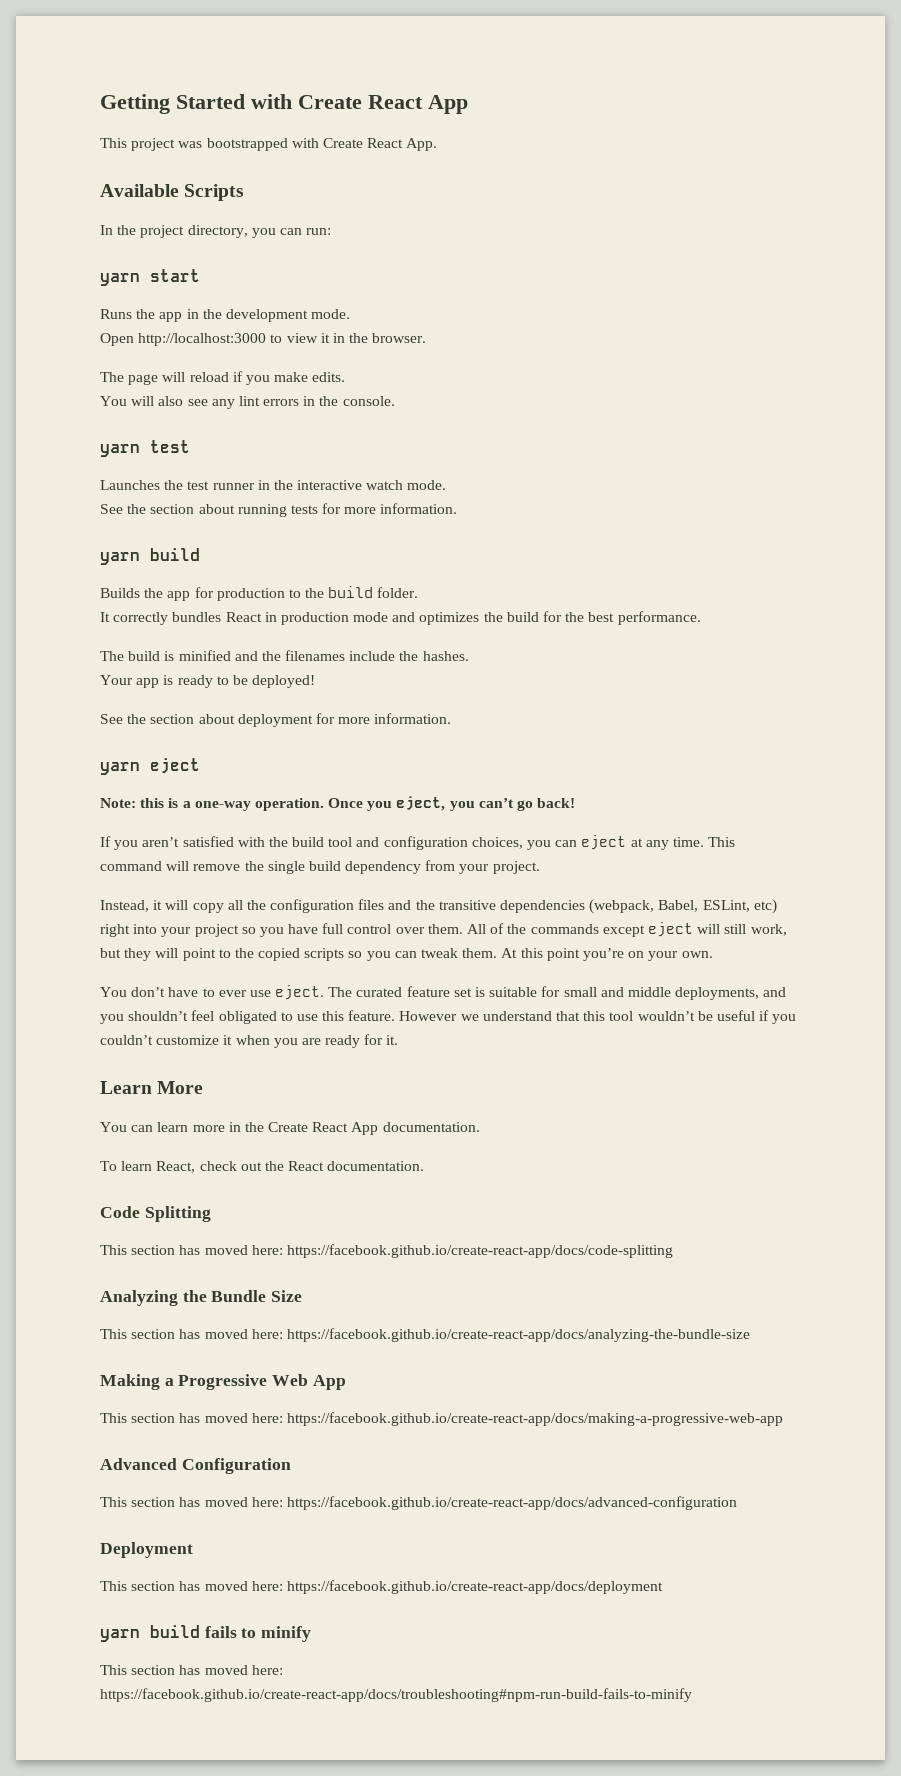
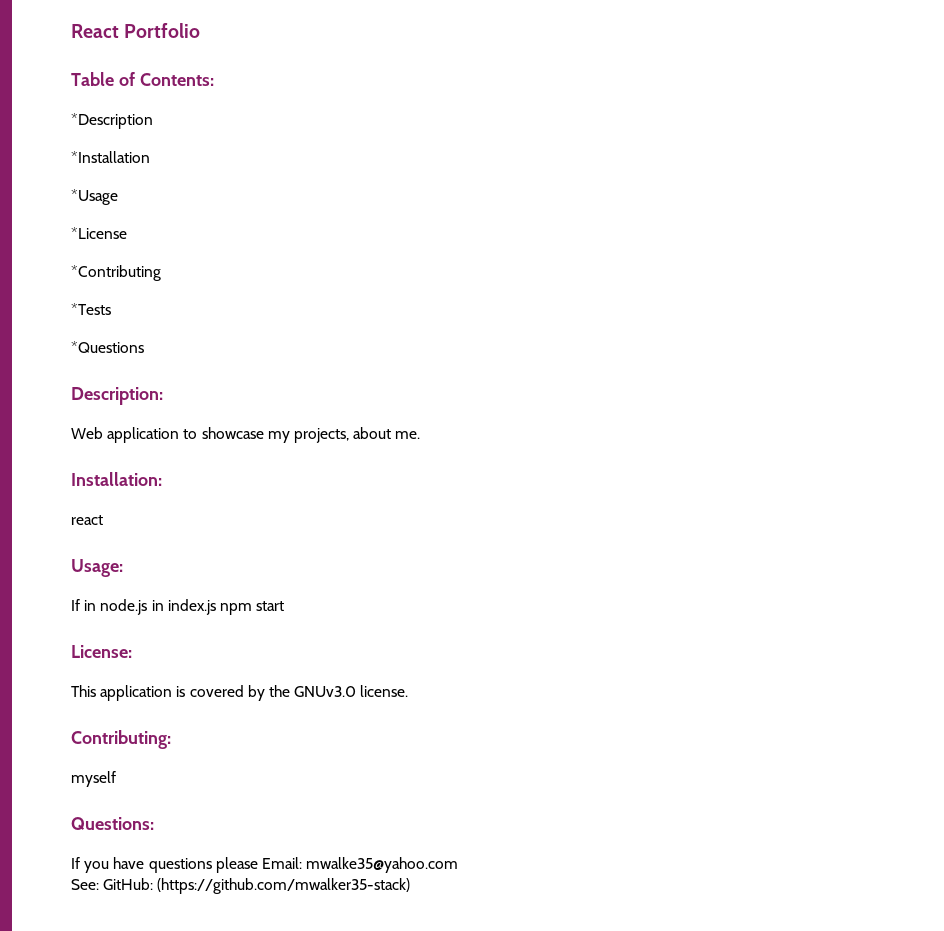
[100,94,468,114] [100,138,438,151] [100,184,245,201] [100,225,332,238] [100,269,200,286] [100,309,351,322] [100,333,427,346] [100,371,346,385] [100,396,395,409] [100,440,190,457] [100,480,447,490] [100,503,458,517] [100,548,200,565] [100,586,419,601] [100,611,701,625] [100,650,469,661] [100,675,316,688] [100,713,452,727] [100,758,200,775] [100,796,576,811] [100,835,736,850] [100,860,540,874] [100,899,777,914] [100,922,787,937] [100,948,713,961] [100,985,787,1000] [100,1010,797,1024] [100,1034,399,1048] [100,1081,204,1094] [100,1122,480,1135] [100,1161,425,1173] [100,1206,211,1222] [100,1244,673,1258] [100,1290,303,1306] [100,1328,750,1342] [100,1374,346,1390] [100,1412,783,1426] [100,1458,291,1474] [100,1496,737,1510] [100,1542,193,1558] [100,1580,663,1594] [100,1625,312,1642] [100,1665,283,1675] [100,1688,692,1702] Getting Started with Create React App // This project was bootstrapped with Create React App. // Available Scripts // In the project directory, you can run: // yarn start // Runs the app in the development mode. // Open http://localhost:3000 to view it in the browser. // The page will reload if you make edits. // You will also see any lint errors in the console. // yarn test // Launches the test runner in the interactive watch mode. // See the section about running tests for more information. // yarn build // Builds the app for production to the build folder. // It correctly bundles React in production mode and optimizes the build for the best performance. // The build is minified and the filenames include the hashes. // Your app is ready to be deployed! // See the section about deployment for more information. // yarn eject // Note: this is a one-way operation. Once you eject, you can’t go back! // If you aren’t satisfied with the build tool and configuration choices, you can eject at any time. This command will remove the single build dependency from your project. // Instead, it will copy all the configuration files and the transitive dependencies (webpack, Babel, ESLint, etc) right into your project so you have full control over them. All of the commands except eject will still work, but they will point to the copied scripts so you can tweak them. At this point you’re on your own. // You don’t have to ever use eject. The curated feature set is suitable for small and middle deployments, and you shouldn’t feel obligated to use this feature. However we understand that this tool wouldn’t be useful if you couldn’t customize it when you are ready for it. // Learn More // You can learn more in the Create React App documentation. // To learn React, check out the React documentation. // Code Splitting // This section has moved here: https://facebook.github.io/create-react-app/docs/code-splitting // Analyzing the Bundle Size // This section has moved here: https://facebook.github.io/create-react-app/docs/analyzing-the-bundle-size // Making a Progressive Web App // This section has moved here: https://facebook.github.io/create-react-app/docs/making-a-progressive-web-app // Advanced Configuration // This section has moved here: https://facebook.github.io/create-react-app/docs/advanced-configuration // Deployment // This section has moved here: https://facebook.github.io/create-react-app/docs/deployment // yarn build fails to minify // This section has moved here: https://facebook.github.io/create-react-app/docs/troubleshooting#npm-run-build-fails-to-minify -> [71,23,201,38] [71,72,214,86] [71,113,153,129] [71,151,150,163] [71,189,118,205] [71,227,127,239] [71,265,161,281] [71,303,111,315] [71,341,144,353] [71,387,163,405] [71,427,421,443] [71,472,162,486] [71,515,103,525] [71,559,123,577] [71,599,285,615] [71,645,132,658] [71,685,409,701] [71,730,171,749] [71,771,116,787] [71,817,154,830] [71,857,459,873] [71,878,411,894] React Portfolio // Table of Contents: // *Description // *Installation // *Usage // *License // *Contributing // *Tests // *Questions // Description: // Web application to showcase my projects, about me. // Installation: // react // Usage: // If in node.js in index.js npm start // License: // This application is covered by the GNUv3.0 license. // Contributing: // myself // Questions: // If you have questions please Email: mwalke35@yahoo.com // See: GitHub: (https://github.com/mwalker35-stack)

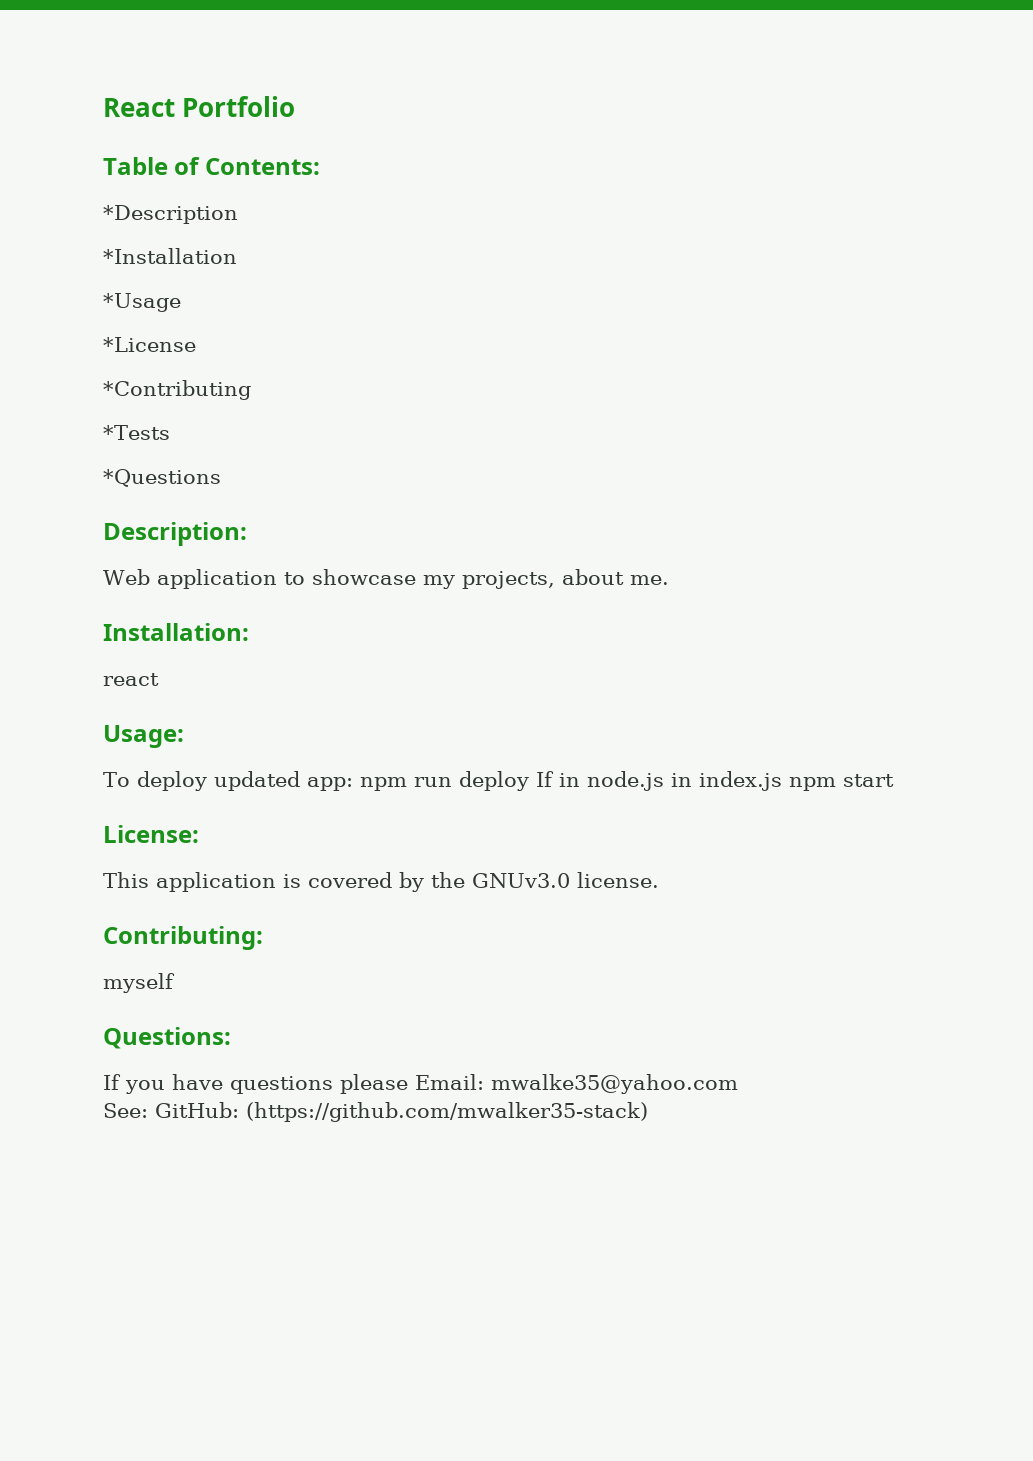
(123, 568) none -> [103,771,529,791] To deploy updated app: npm run deploy

